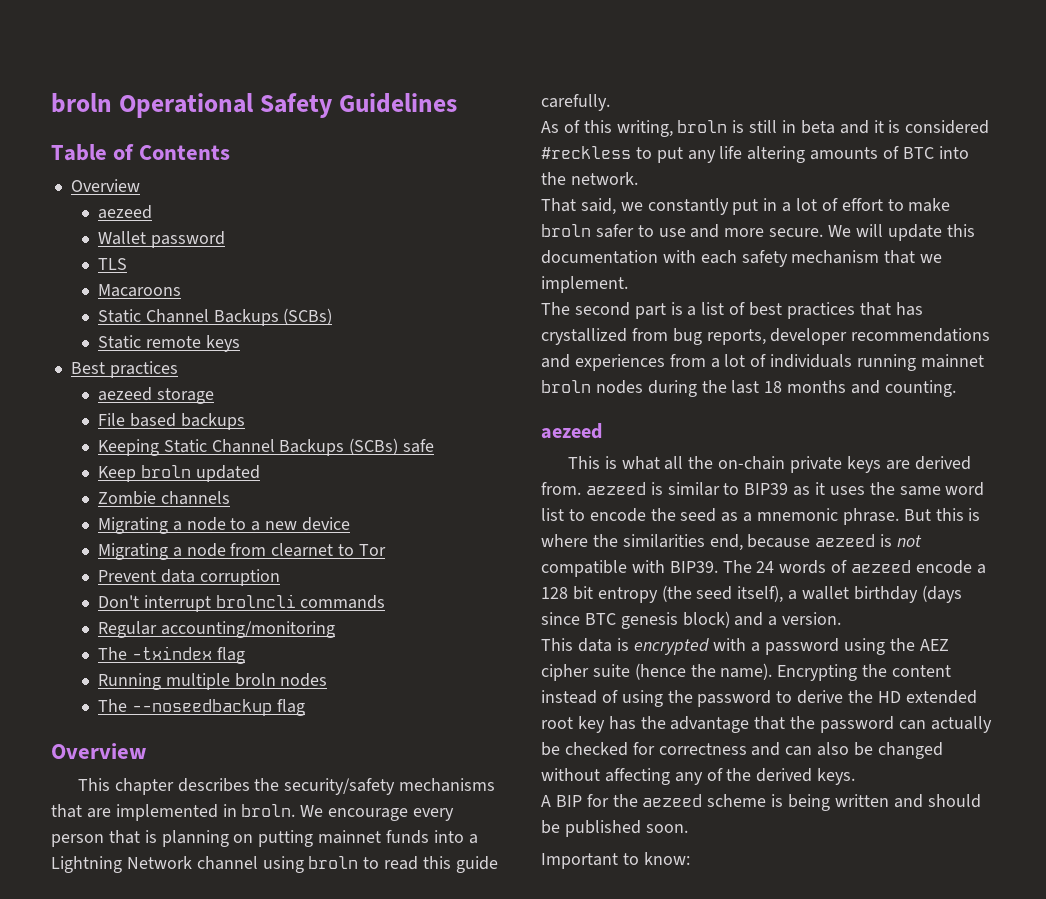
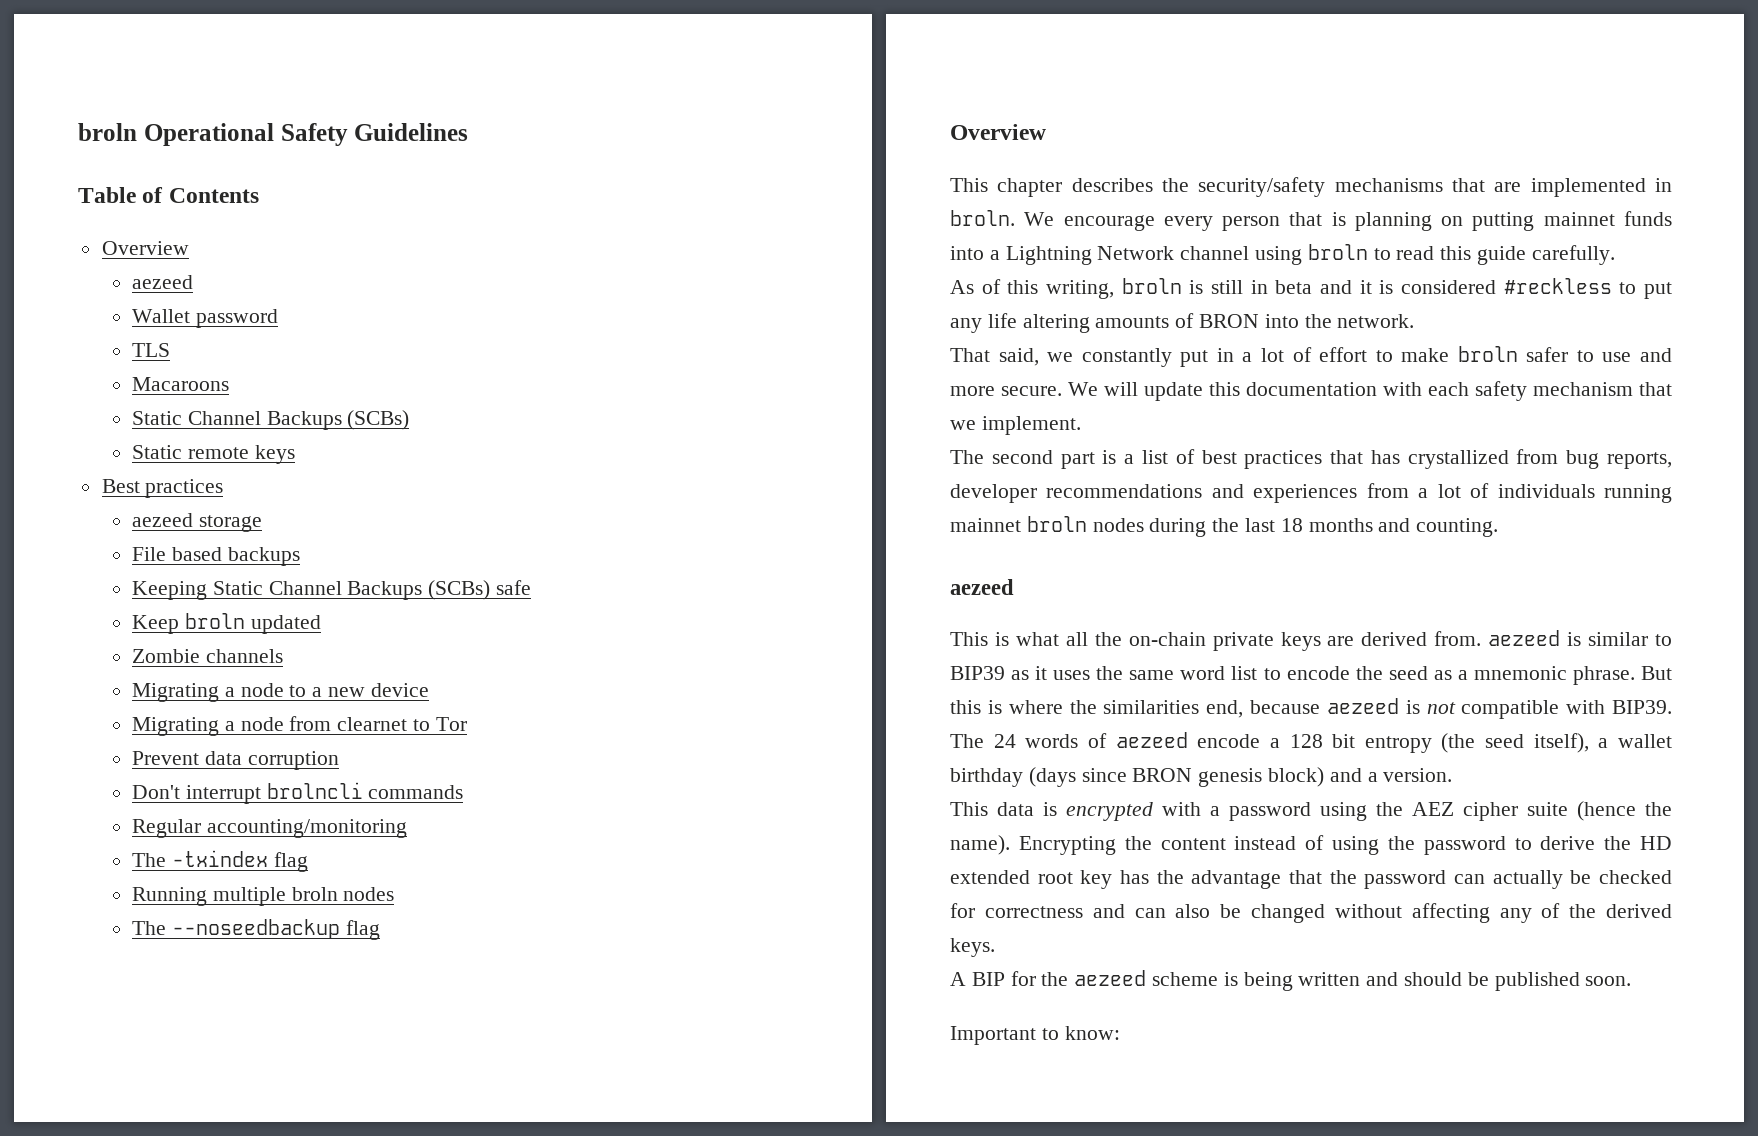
[902,147,934,159] BTC -> [1199,314,1260,328] BRON
[584,613,616,625] BTC -> [1132,768,1193,782] BRON

